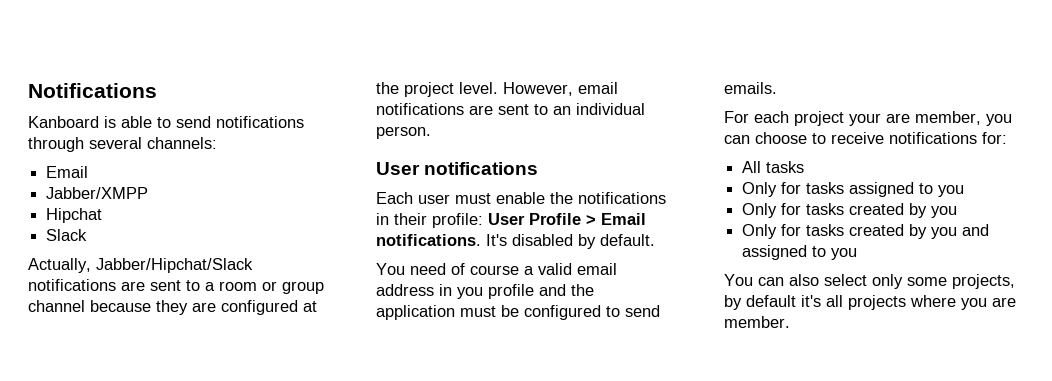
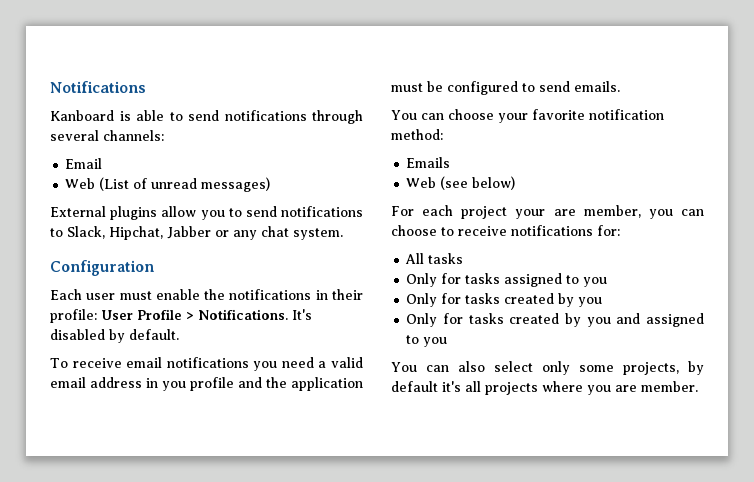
[46,187,149,199] [46,208,103,223] [46,229,88,241] [28,258,253,273] [28,279,324,294] [28,300,317,315] [376,82,618,97] [376,103,645,115] [376,126,431,139] [376,162,539,175] Jabber/XMPP // Hipchat // Slack // Actually, Jabber/Hipchat/Slack notifications are sent to a room or group channel because they are configured at the project level. However, email notifications are sent to an individual person. // User notifications -> [65,177,271,192] [50,206,363,220] [50,226,343,240] [50,260,154,276] Web (List of unread messages) // External plugins allow you to send notifications to Slack, Hipchat, Jabber or any chat system. // Configuration
[601,213,646,225] [376,234,481,246] Email notifications. -> [198,309,288,320] Notifications.
[376,263,519,275] You need of course -> [50,357,314,371] To receive email notifications you need
(777, 88) none -> [391,109,664,123] [391,129,443,140] [406,157,451,168] [406,176,516,190] // You can choose your favorite notification method: // Emails // Web (see below)

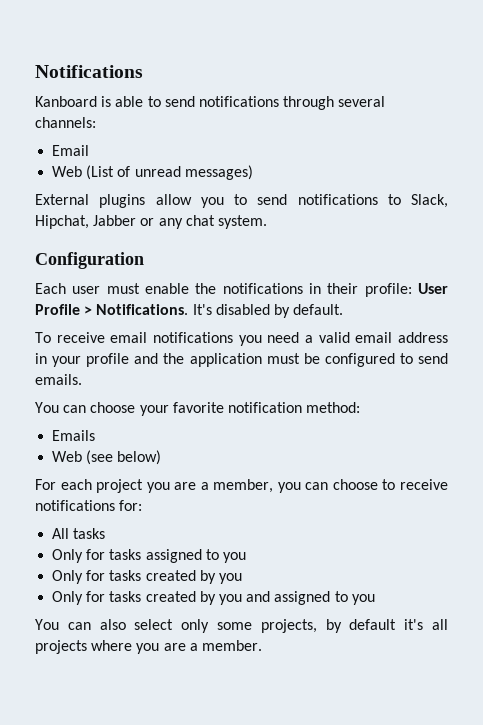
[162,381,186,391] you -> [52,356,82,367] your
[515,209,576,219] your are -> [146,482,209,493] you are a
(637, 388) none -> [189,643,198,651] a

